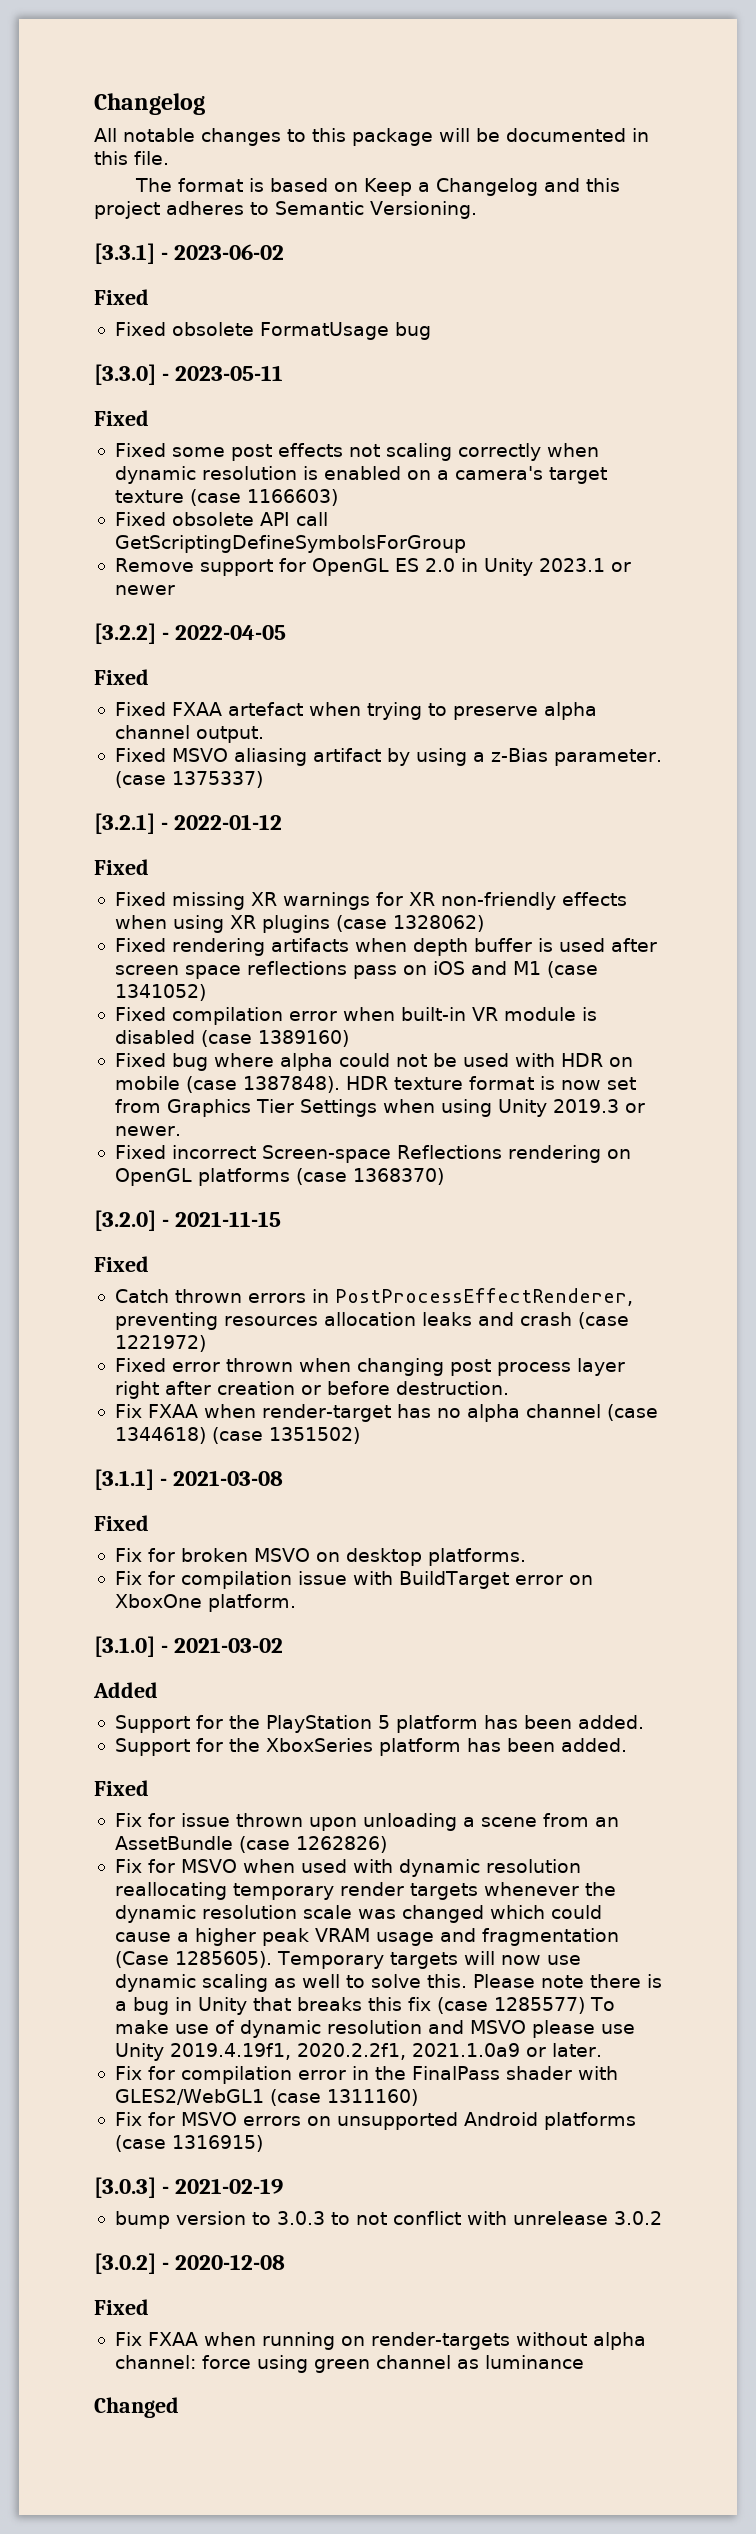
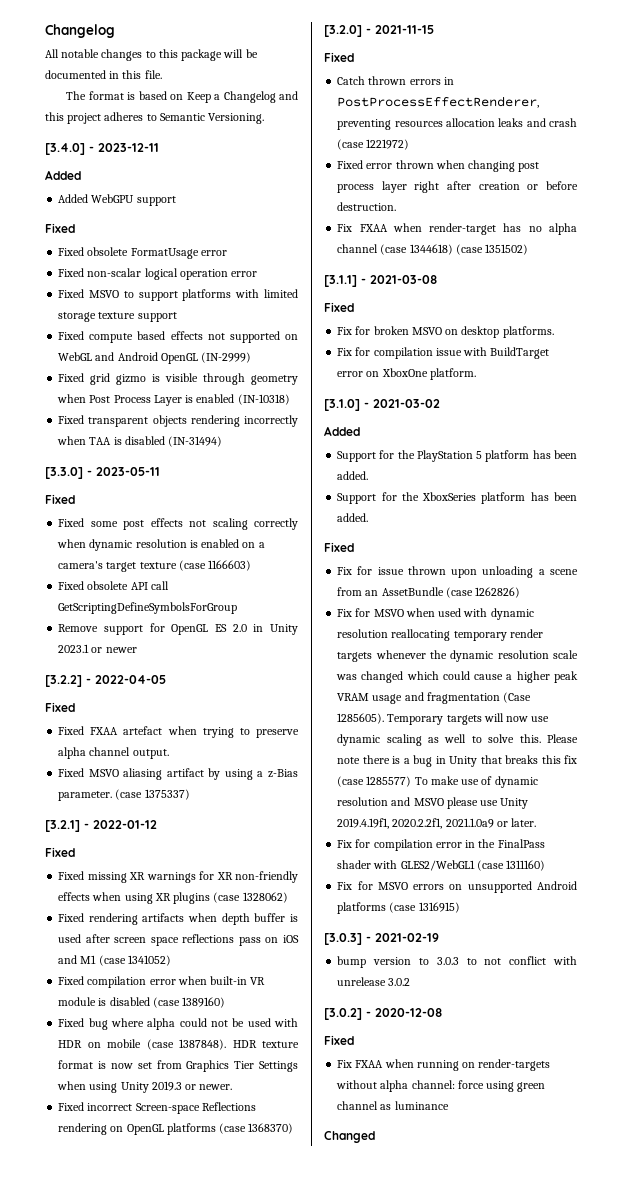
[94,243,285,264] [94,289,149,305] [114,322,431,340] [3.3.1] - 2023-06-02 // Fixed // Fixed obsolete FormatUsage bug -> [45,143,159,155] [45,170,81,180] [58,194,176,206] [45,223,75,233] [58,247,227,259] [58,268,258,280] [58,289,298,301] [58,312,177,322] [58,331,298,343] [58,352,252,364] [58,373,298,385] [57,394,290,406] [58,415,298,427] [57,436,223,447] [3.4.0] - 2023-12-11 // Added // Added WebGPU support // Fixed // Fixed obsolete FormatUsage error // Fixed non-scalar logical operation error // Fixed MSVO to support platforms with limited storage texture support // Fixed compute based effects not supported on WebGL and Android OpenGL (IN-2999) // Fixed grid gizmo is visible through geometry when Post Process Layer is enabled (IN-10318) // Fixed transparent objects rendering incorrectly when TAA is disabled (IN-31494)

